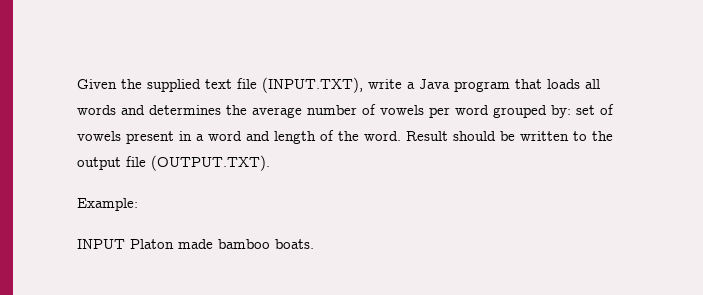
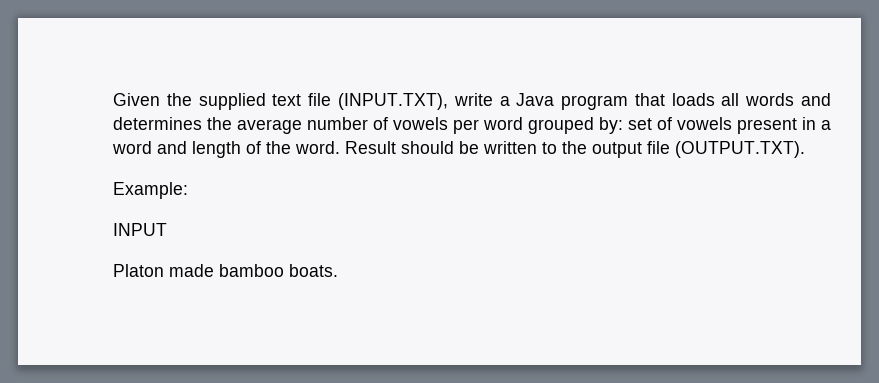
(125, 244) none -> (167, 229) //

